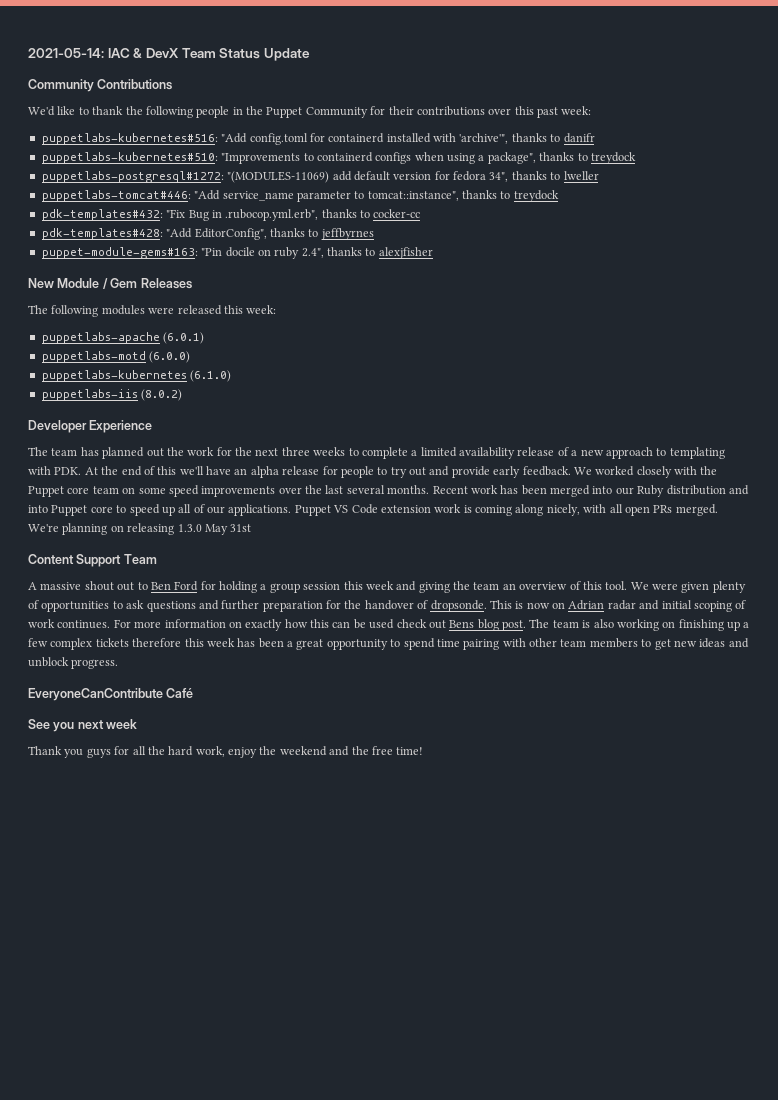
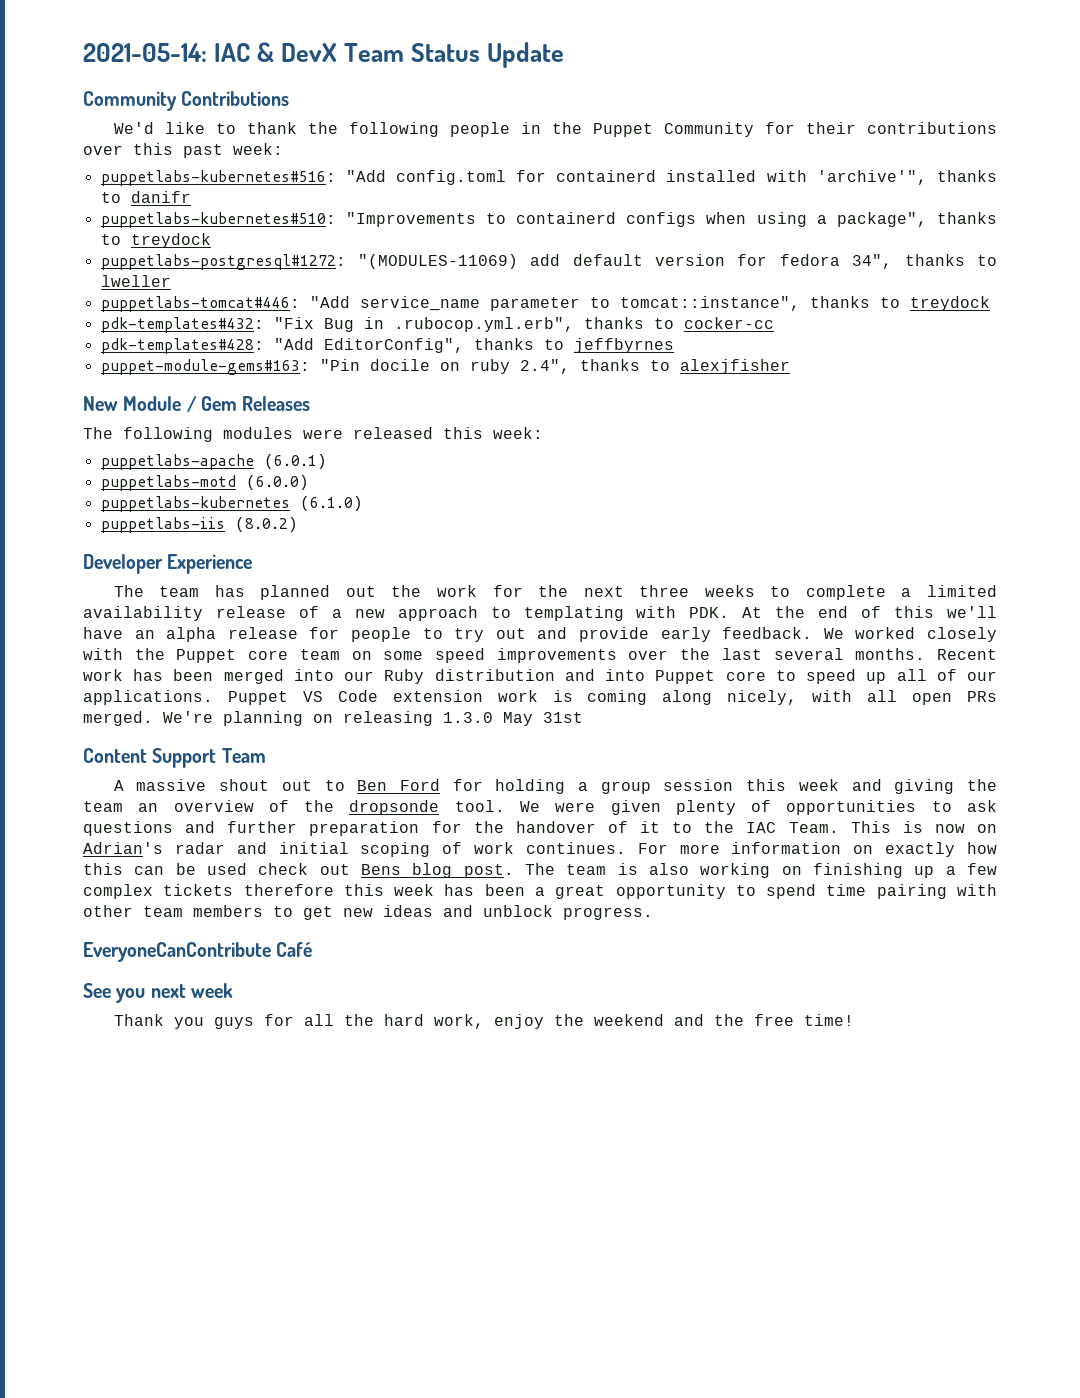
[582,581,602,590] this -> [304,800,440,815] the dropsonde
[430,600,487,612] dropsonde. -> [640,821,839,833] it to the IAC Team.
[568,600,605,610] Adrian -> [83,842,163,854] Adrian's

